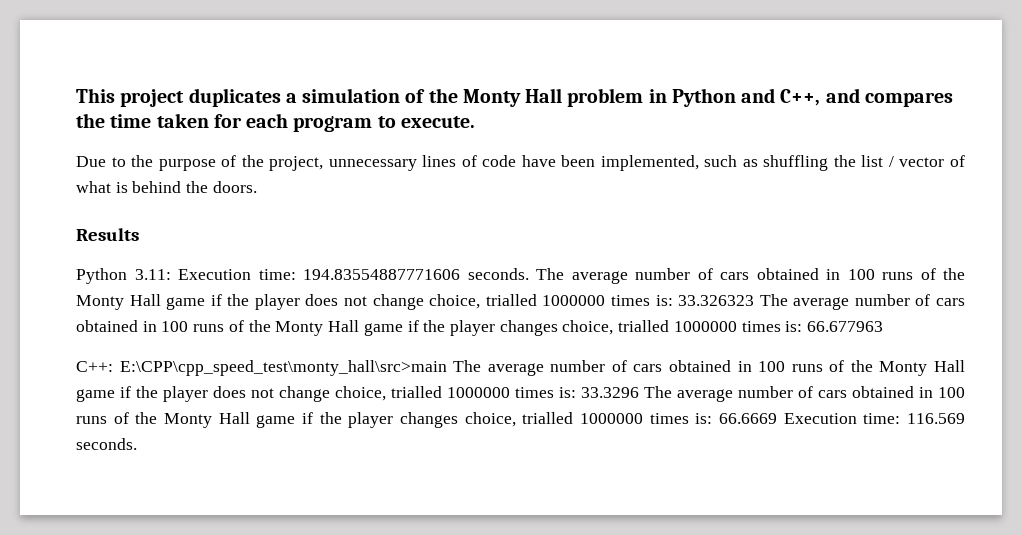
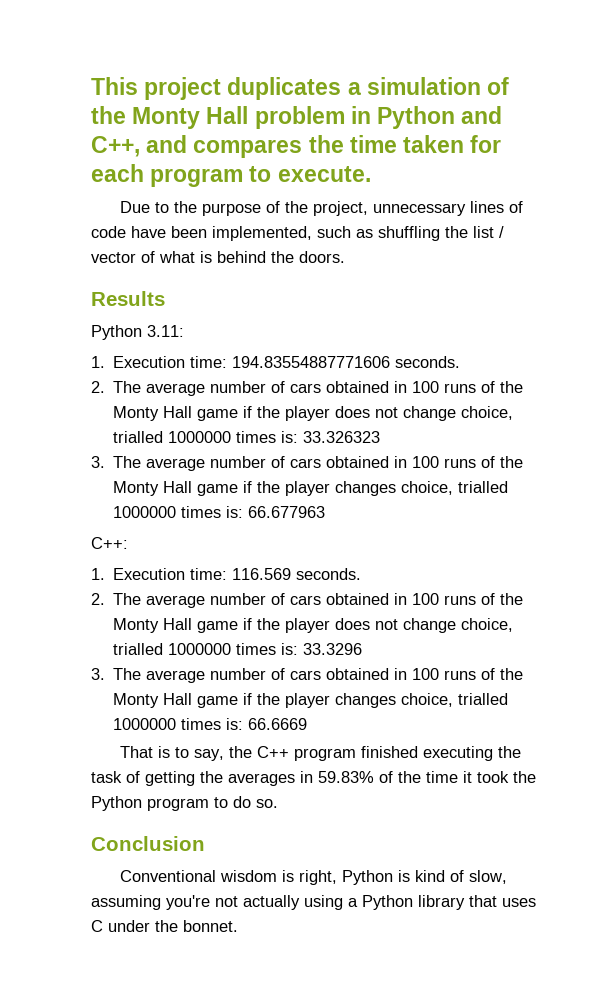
(171, 274) none -> [91,356,105,368] // 1.
(529, 274) none -> [91,381,105,393] // 2.
(755, 300) none -> [91,456,105,468] // 3.
[119,360,447,376] E:\CPP\cpp_speed_test\monty_hall\src>main -> [91,568,362,580] [91,593,105,605] // 1. Execution time: 116.569 seconds. // 2.
(639, 392) none -> [91,668,105,680] // 3.
[783,413,965,424] [76,438,137,450] Execution time: 116.569 seconds. -> [119,746,521,761] [91,771,536,786] [91,796,278,811] [91,836,205,851] [119,870,507,885] [91,895,536,910] [91,920,238,932] // That is to say, the C++ program finished executing the task of getting the averages in 59.83% of the time it took the Python program to do so. // Conclusion // Conventional wisdom is right, Python is kind of slow, assuming you're not actually using a Python library that uses C under the bonnet.

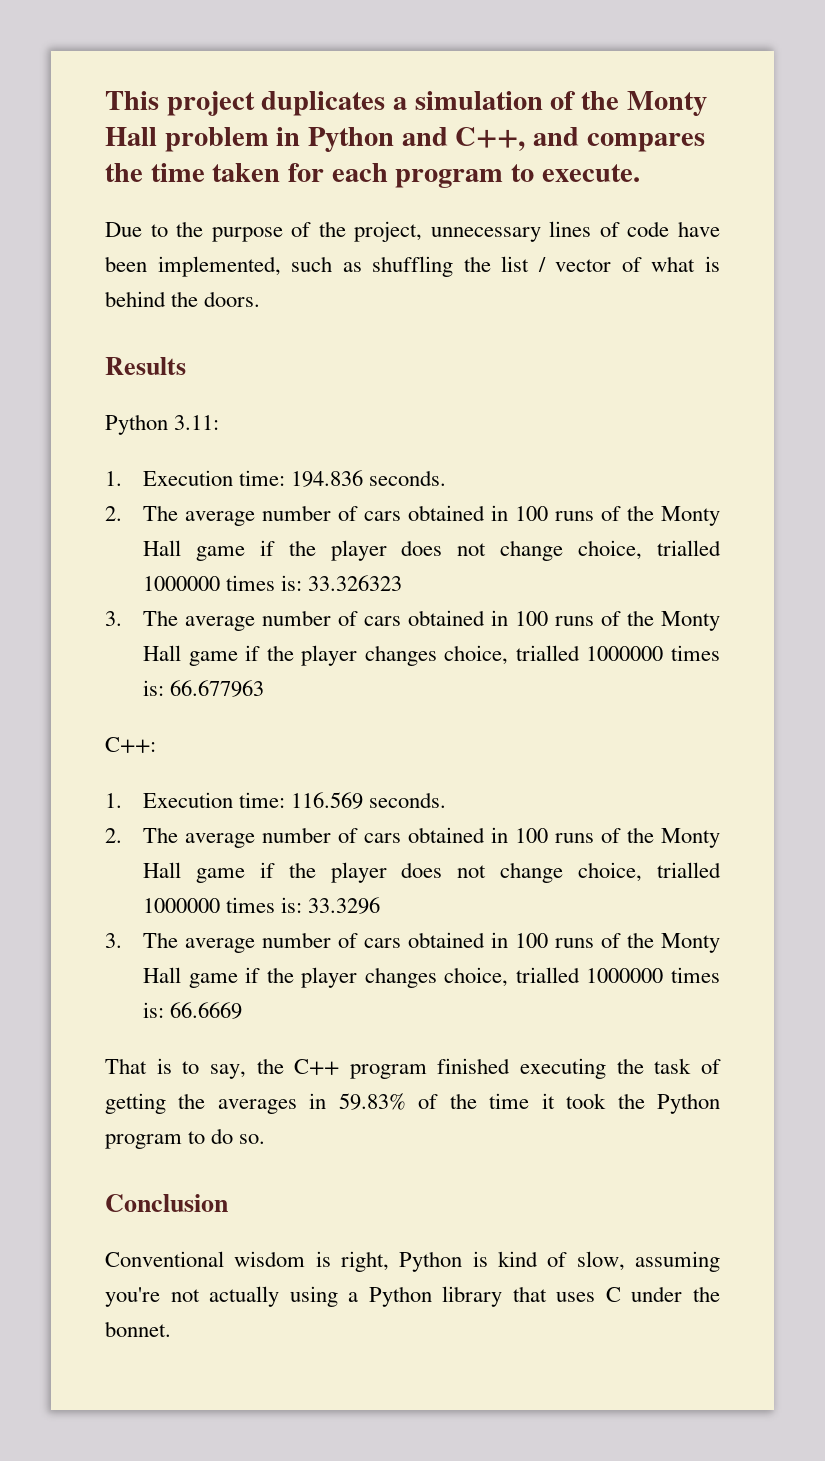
[232,356,391,368] 194.83554887771606 -> [291,470,364,487] 194.836

